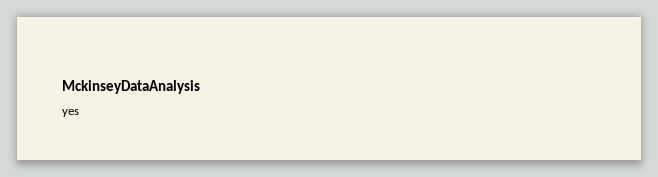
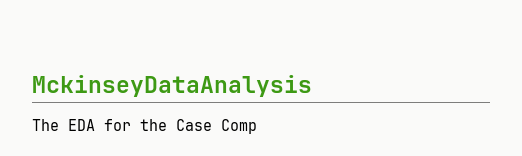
[62,109,79,117] yes -> [32,119,257,134] The EDA for the Case Comp

